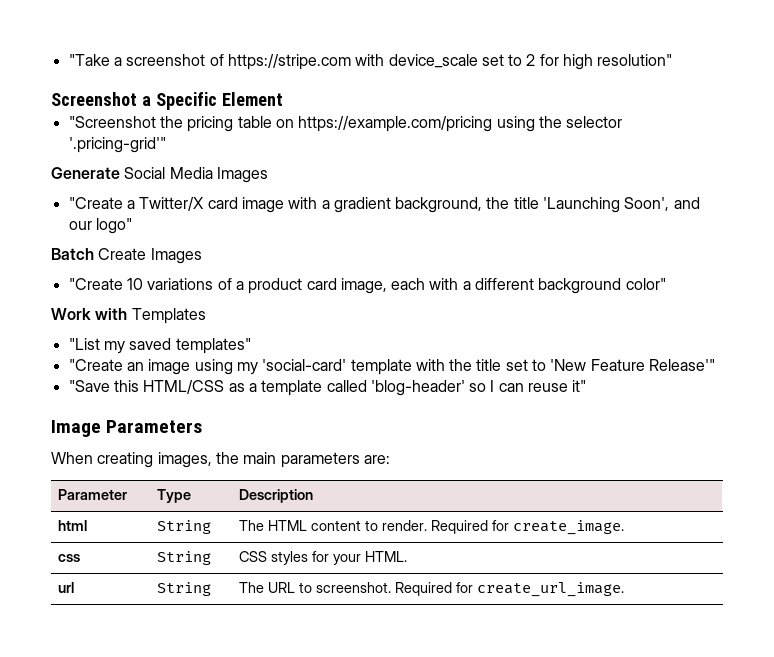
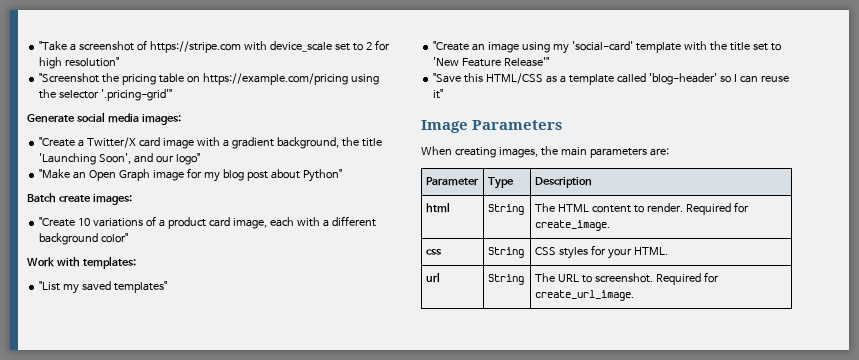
[51,92,283,110] // Screenshot a Specific Element -> (120, 62) none
[124,167,268,183] Social Media Images -> [76,112,181,125] social media images:
(132, 226) none -> [39,168,342,182] // "Make an Open Graph image for my blog post about Python"
[98,248,202,264] Create Images -> [58,194,132,205] create images:
[131,308,206,324] Templates -> [82,256,136,269] templates:

